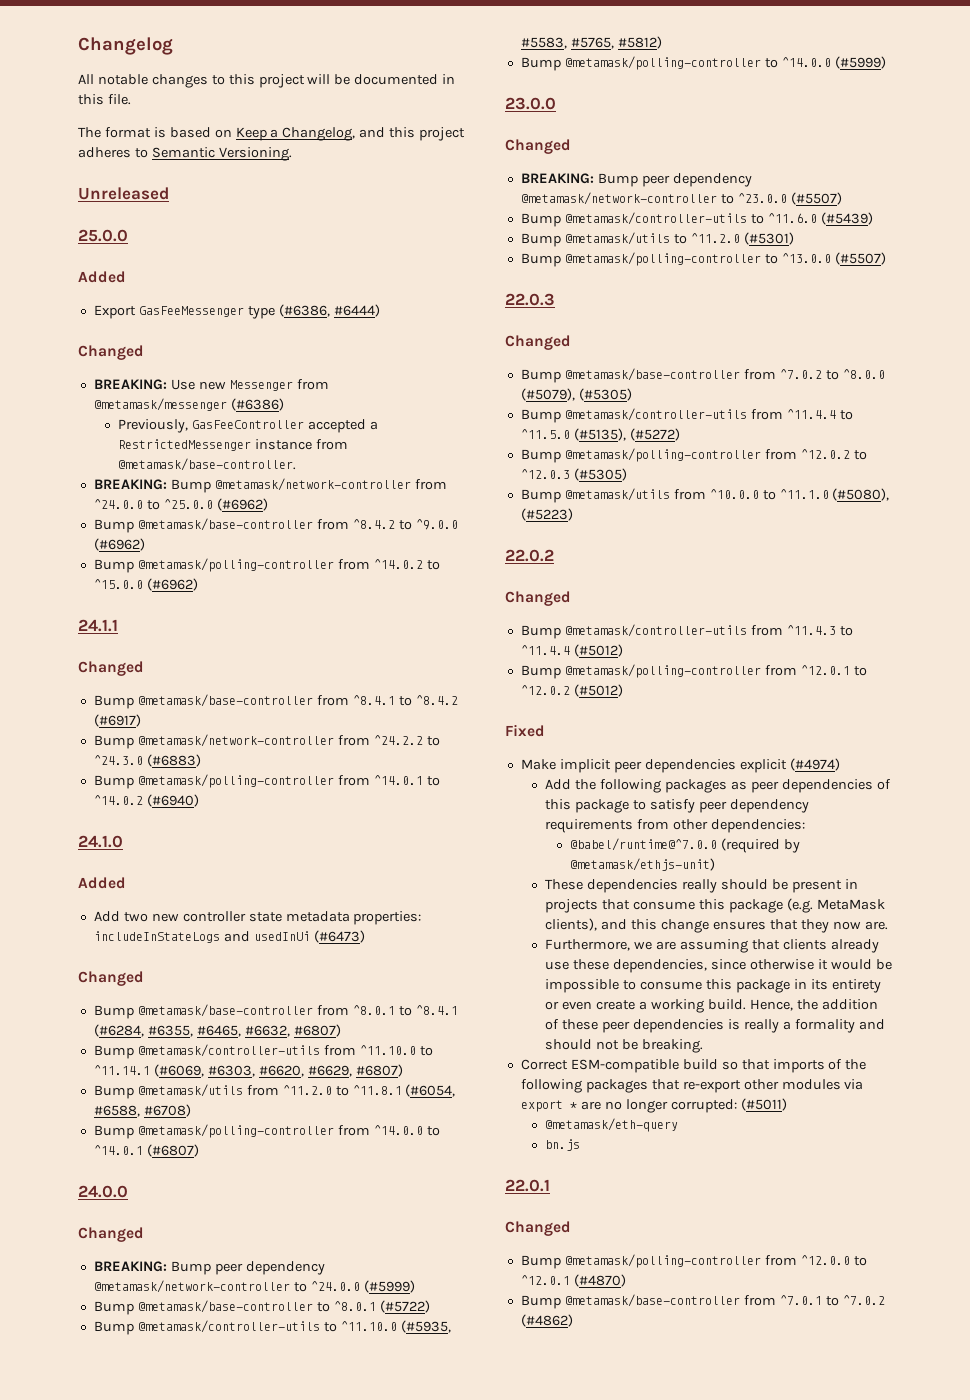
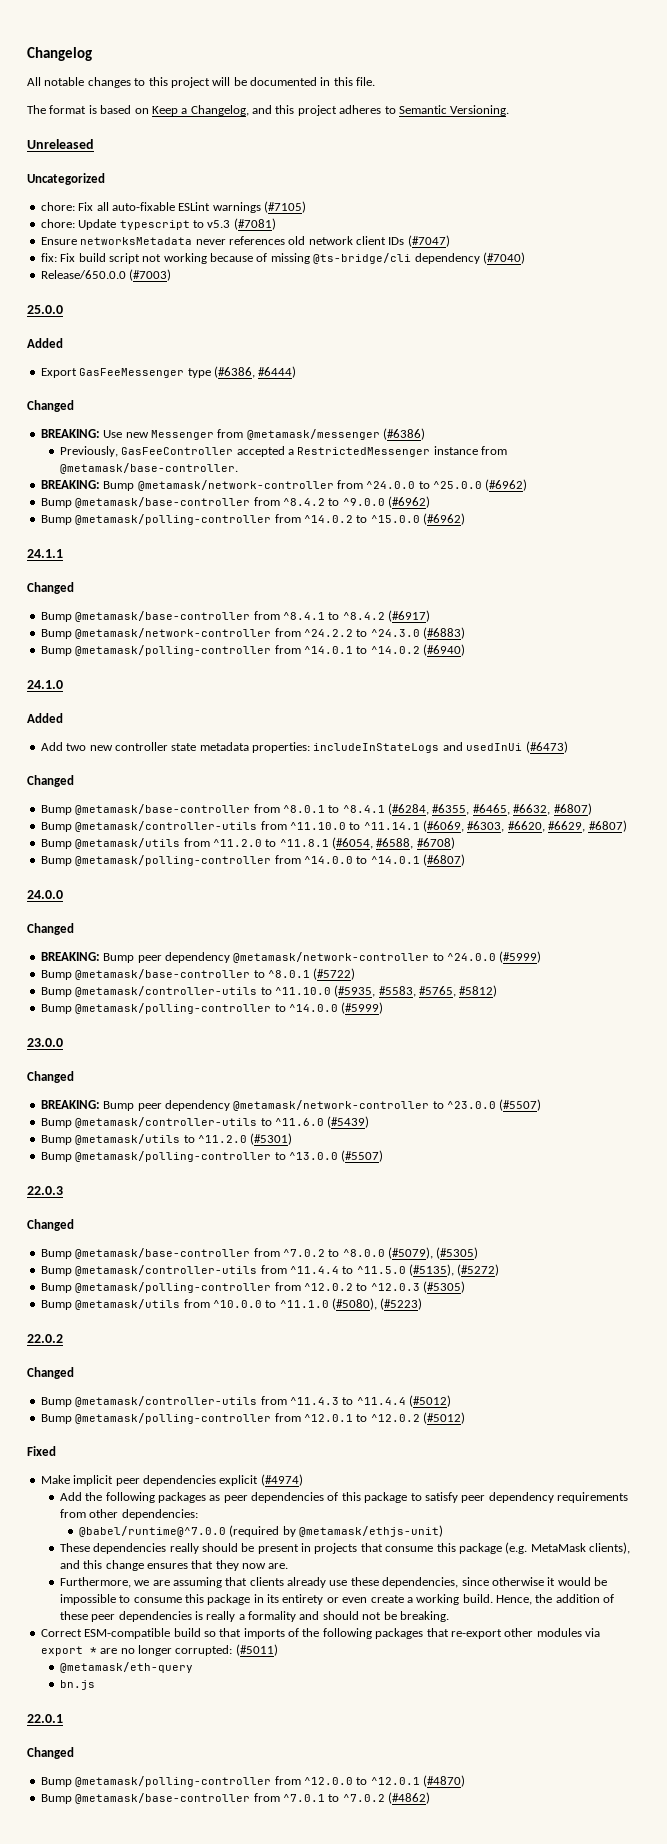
(169, 193) none -> [27,173,105,185] [40,201,306,213] [40,218,276,230] [40,235,450,247] [40,252,525,264] [40,269,172,281] // Uncategorized // chore: Fix all auto-fixable ESLint warnings (#7105) // chore: Update typescript to v5.3 (#7081) // Ensure networksMetadata never references old network client IDs (#7047) // fix: Fix build script not working because of missing @ts-bridge/cli dependency (#7040) // Release/650.0.0 (#7003)

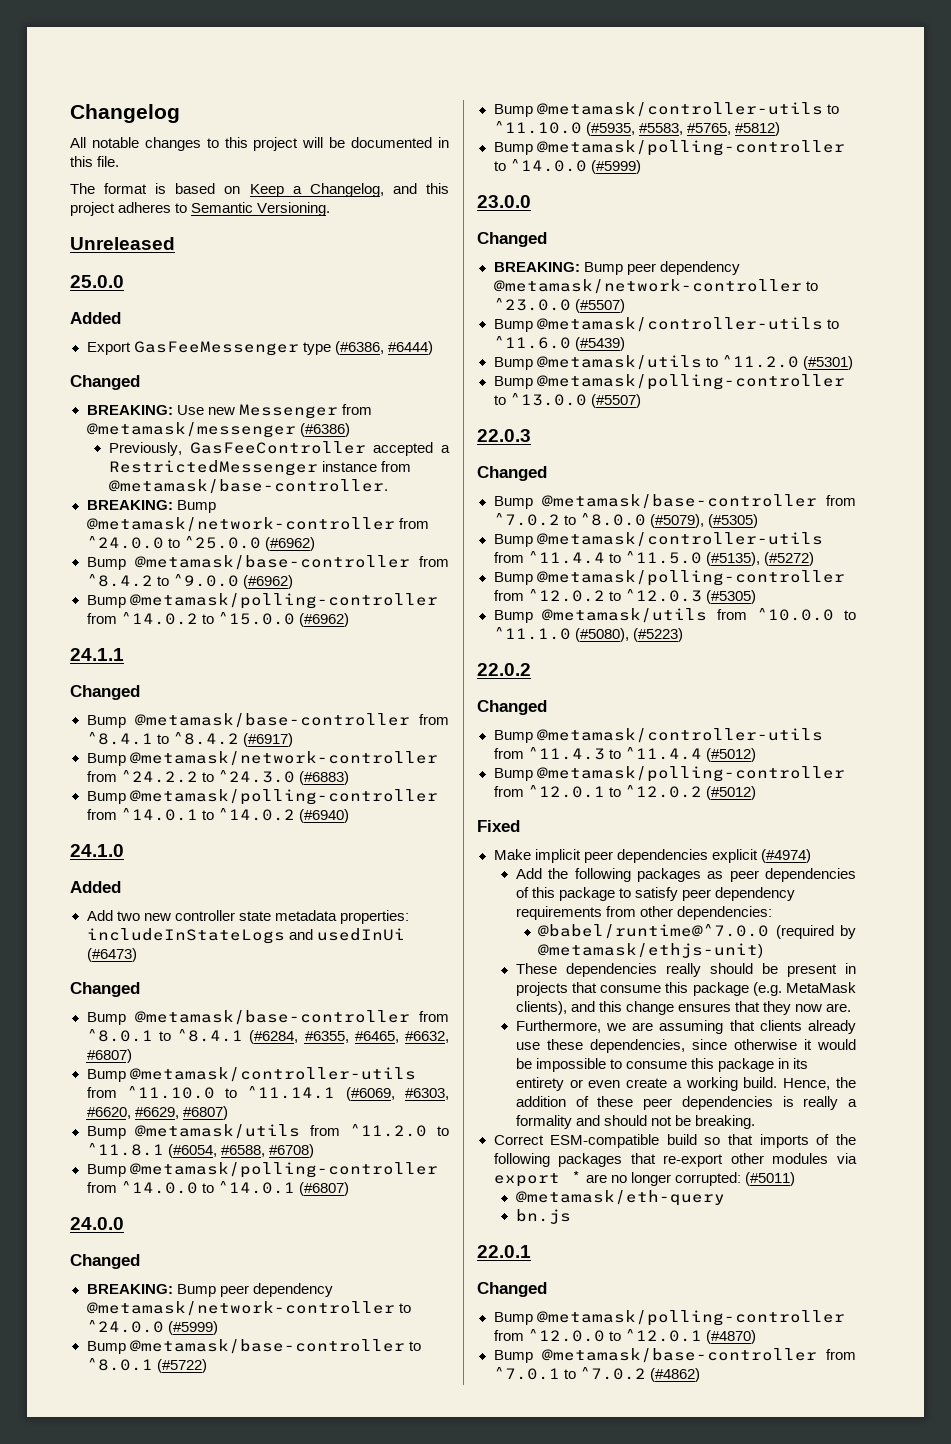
[27,173,105,185] [40,201,306,213] [40,218,276,230] [40,235,450,247] [40,252,525,264] [40,269,172,281] // Uncategorized // chore: Fix all auto-fixable ESLint warnings (#7105) // chore: Update typescript to v5.3 (#7081) // Ensure networksMetadata never references old network client IDs (#7047) // fix: Fix build script not working because of missing @ts-bridge/cli dependency (#7040) // Release/650.0.0 (#7003) -> (175, 243) none

